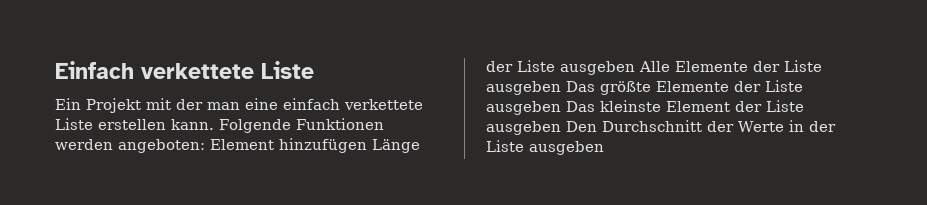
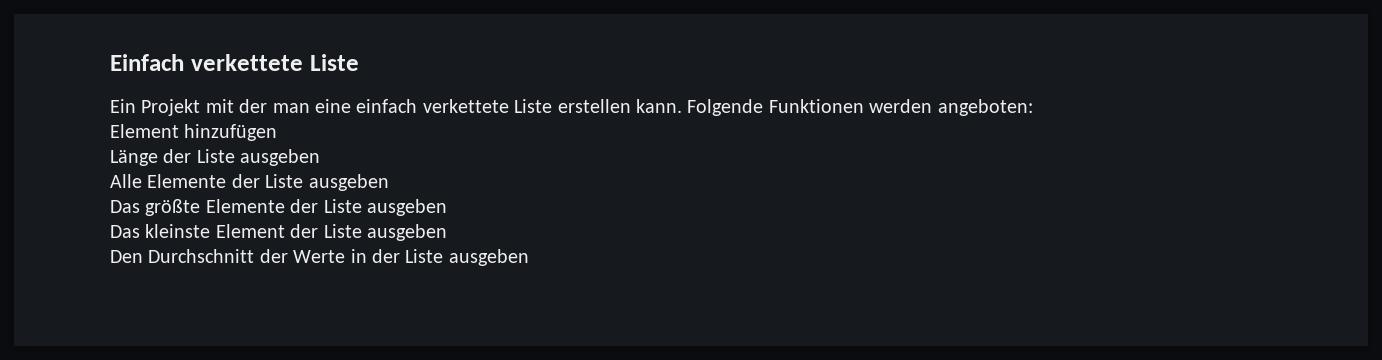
(205, 146) none -> (1033, 107) //
(367, 145) none -> (278, 132) //
(635, 68) none -> (321, 157) //
(561, 88) none -> (389, 182) //
(561, 108) none -> (447, 207) //
(561, 128) none -> (447, 232) //

